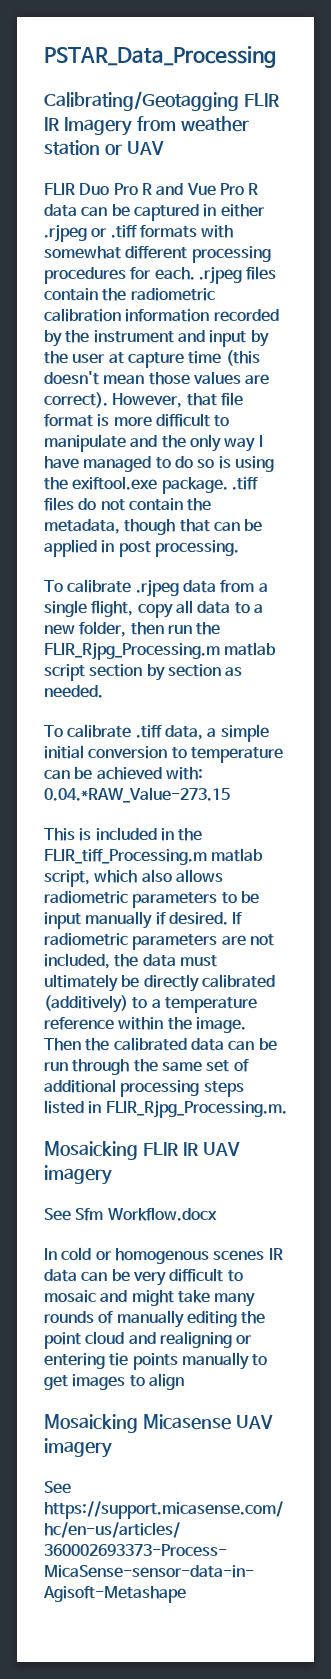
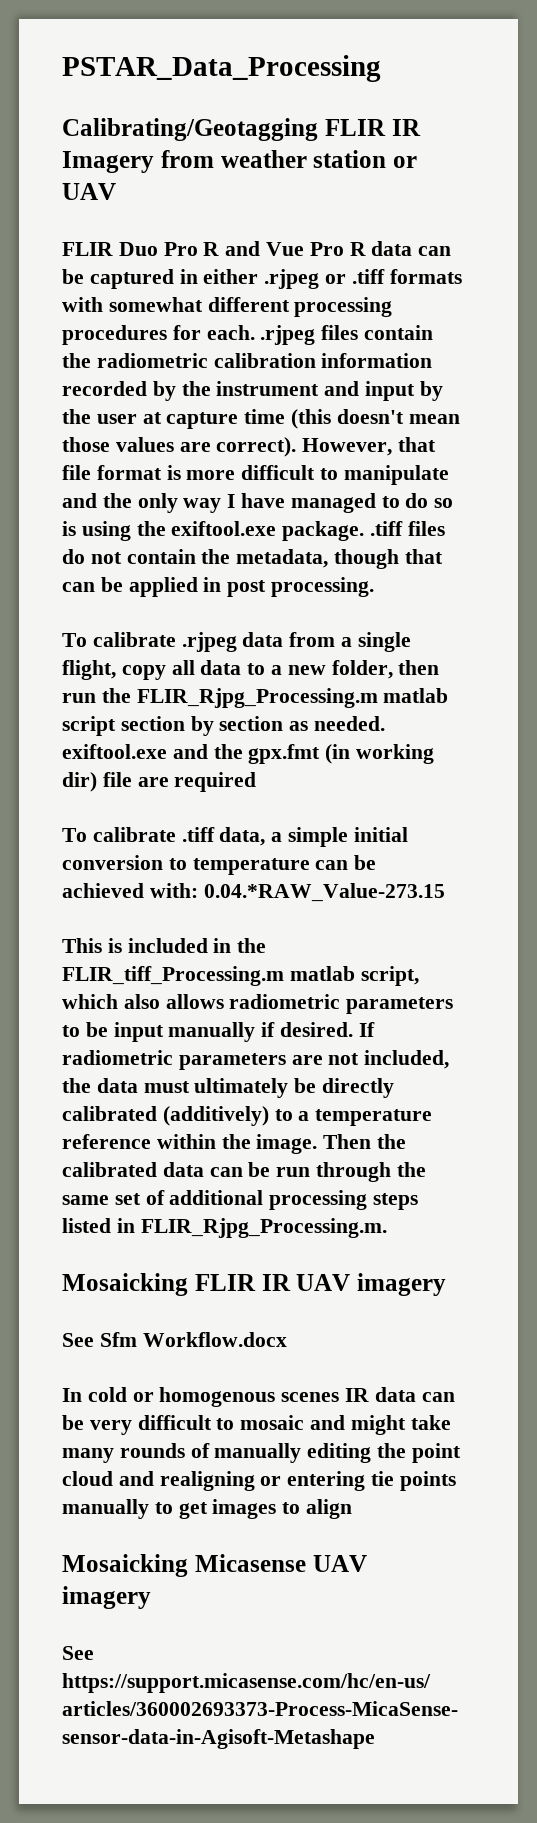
(103, 691) none -> [62,744,435,764] [62,772,257,792] exiftool.exe and the gpx.fmt (in working dir) file are required

